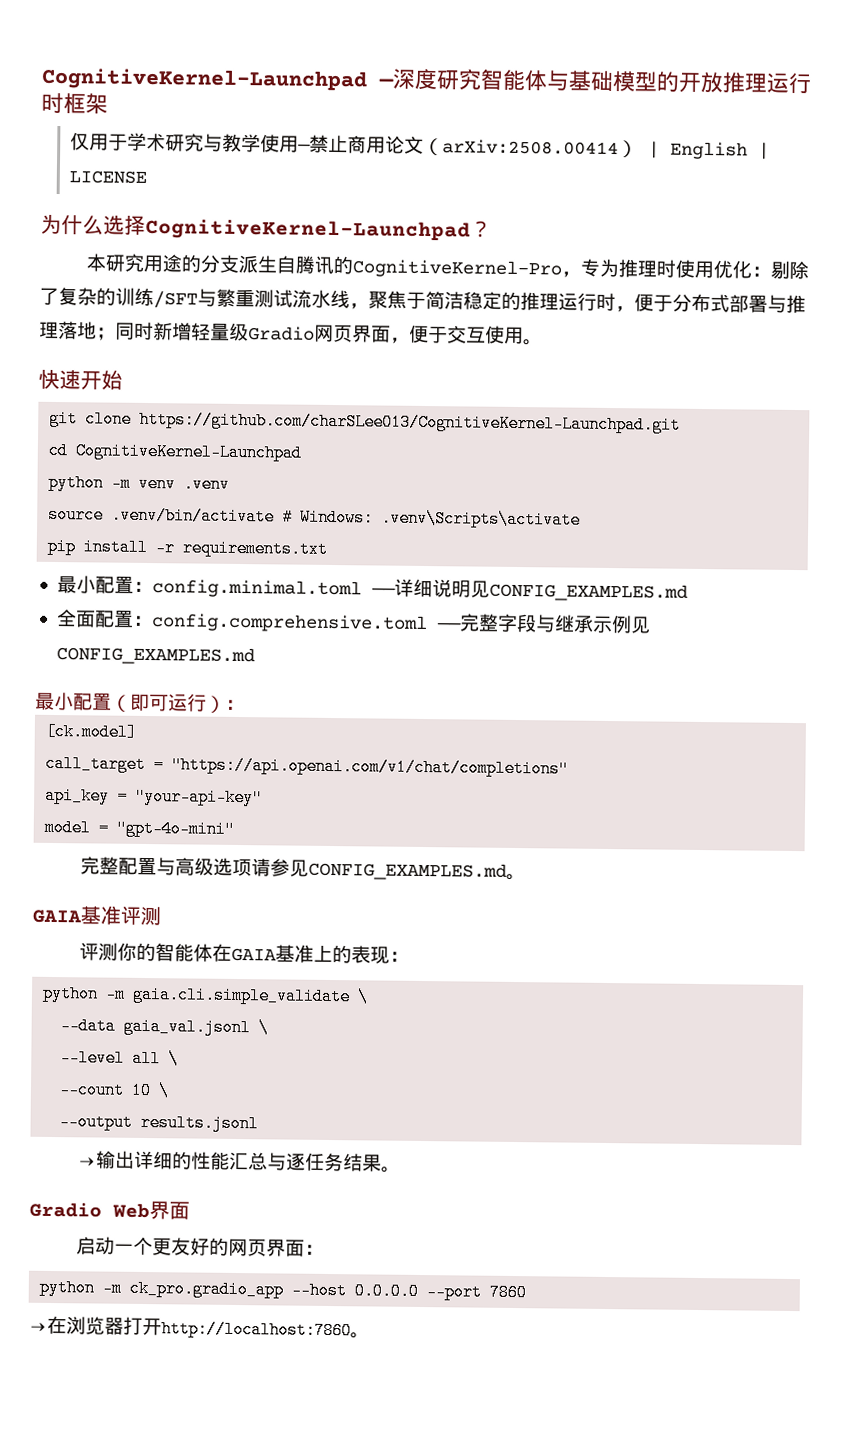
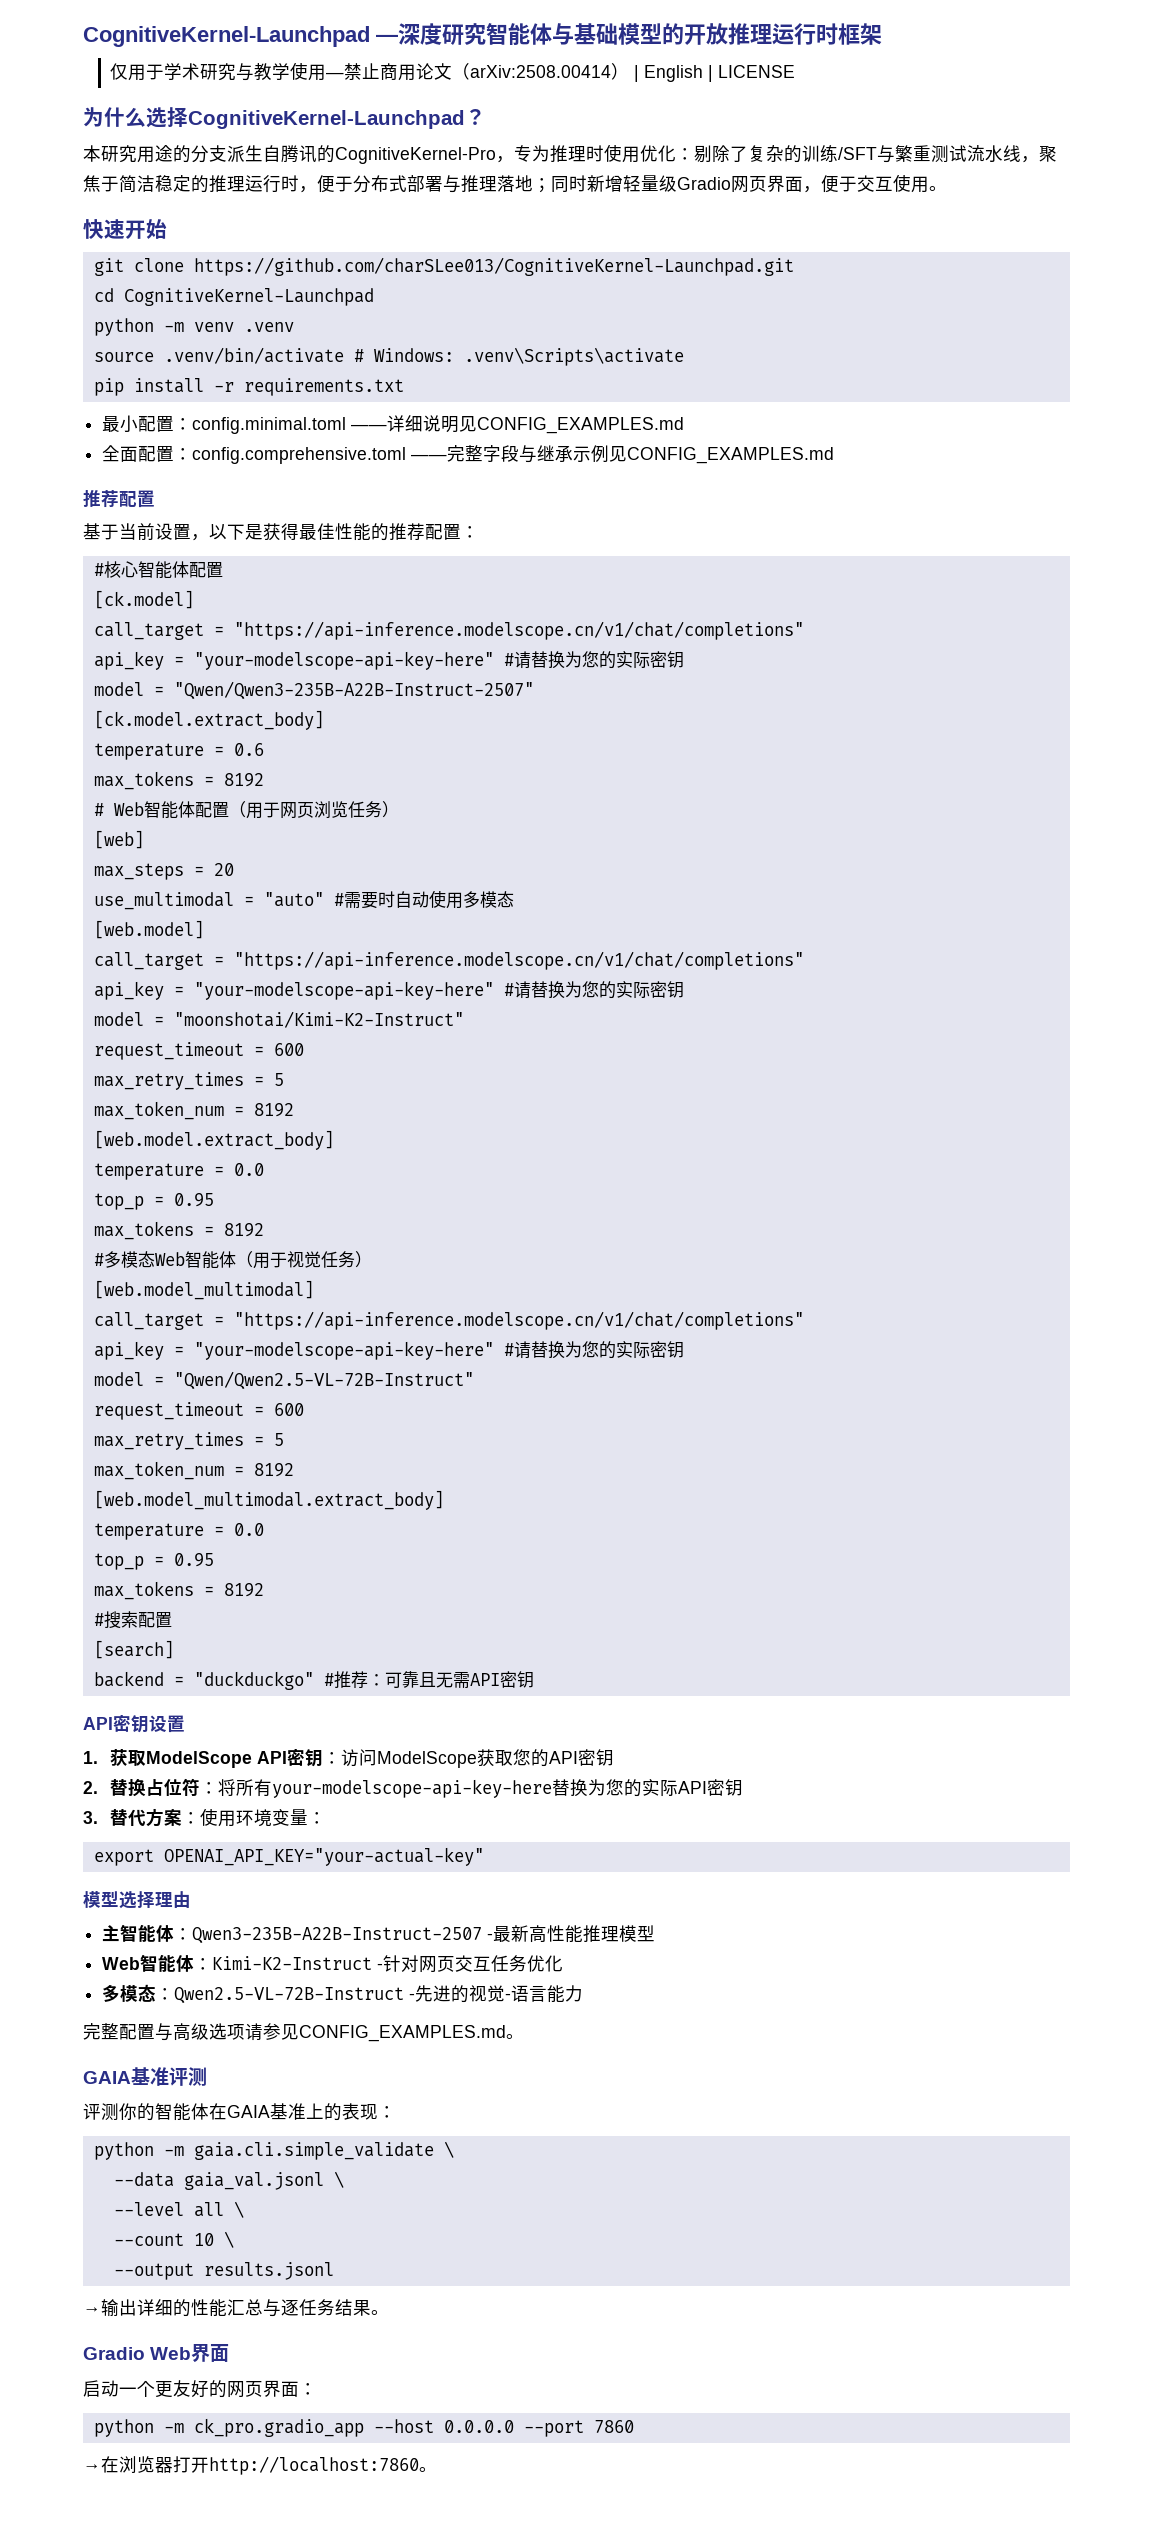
[35,692,245,713] 最小配置（即可运行）： -> [83,489,155,508] [83,523,479,541] [93,561,223,579] 推荐配置 // 基于当前设置，以下是获得最佳性能的推荐配置： // #核心智能体配置
[171,756,570,778] [45,786,264,807] [44,818,236,838] "https://api.openai.com/v1/chat/completions" // api_key = "your-api-key" // model = "gpt-4o-mini" -> [233,621,804,640] [93,651,684,670] [93,681,534,700] [93,710,324,730] [93,743,264,760] [93,771,264,790] [93,801,399,819] [93,830,144,849] [93,863,234,880] [93,890,514,910] [93,920,204,939] [93,951,804,970] [93,981,684,1000] [93,1011,464,1028] [93,1042,304,1060] [93,1072,284,1090] [93,1101,294,1120] [93,1130,334,1150] [93,1163,264,1180] [93,1193,214,1210] [93,1221,264,1240] [93,1251,372,1269] [93,1280,314,1300] [93,1311,804,1330] [93,1341,684,1360] [93,1371,474,1390] [93,1402,304,1420] [93,1432,284,1450] [93,1461,294,1480] [93,1490,444,1510] [93,1523,264,1540] [93,1553,214,1570] [93,1581,264,1600] [93,1611,172,1629] [93,1640,174,1659] [93,1671,534,1690] [83,1715,185,1733] [83,1749,615,1768] [83,1778,744,1798] [83,1808,327,1827] [93,1847,484,1866] [83,1891,191,1909] [102,1924,656,1944] [102,1954,564,1973] [102,1984,584,2004] "https://api-inference.modelscope.cn/v1/chat/completions" // api_key = "your-modelscope-api-key-here" #请替换为您的实际密钥 // model = "Qwen/Qwen3-235B-A22B-Instruct-2507" // [ck.model.extract_body] // temperature = 0.6 // max_tokens = 8192 // # Web智能体配置（用于网页浏览任务） // [web] // max_steps = 20 // use_multimodal = "auto" #需要时自动使用多模态 // [web.model] // call_target = "https://api-inference.modelscope.cn/v1/chat/completions" // api_key = "your-modelscope-api-key-here" #请替换为您的实际密钥 // model = "moonshotai/Kimi-K2-Instruct" // request_timeout = 600 // max_retry_times = 5 // max_token_num = 8192 // [web.model.extract_body] // temperature = 0.0 // top_p = 0.95 // max_tokens = 8192 // #多模态Web智能体（用于视觉任务） // [web.model_multimodal] // call_target = "https://api-inference.modelscope.cn/v1/chat/completions" // api_key = "your-modelscope-api-key-here" #请替换为您的实际密钥 // model = "Qwen/Qwen2.5-VL-72B-Instruct" // request_timeout = 600 // max_retry_times = 5 // max_token_num = 8192 // [web.model_multimodal.extract_body] // temperature = 0.0 // top_p = 0.95 // max_tokens = 8192 // #搜索配置 // [search] // backend = "duckduckgo" #推荐：可靠且无需API密钥 // API密钥设置 // 1.获取ModelScope API密钥：访问ModelScope获取您的API密钥 // 2.替换占位符：将所有your-modelscope-api-key-here替换为您的实际API密钥 // 3.替代方案：使用环境变量： // export OPENAI_API_KEY="your-actual-key" // 模型选择理由 // 主智能体：Qwen3-235B-A22B-Instruct-2507 -最新高性能推理模型 // Web智能体：Kimi-K2-Instruct -针对网页交互任务优化 // 多模态：Qwen2.5-VL-72B-Instruct -先进的视觉-语言能力

